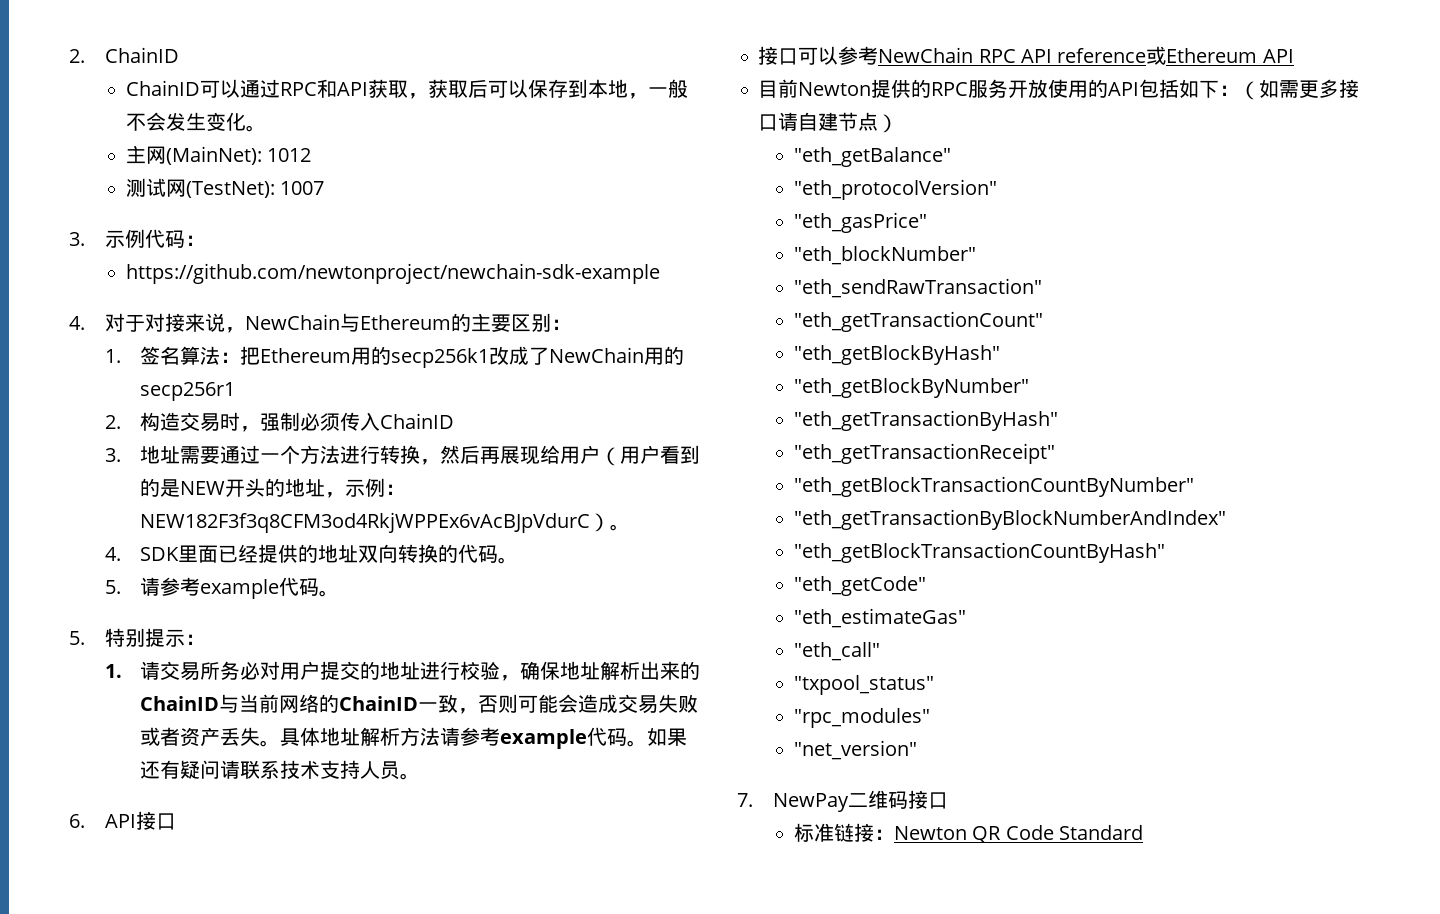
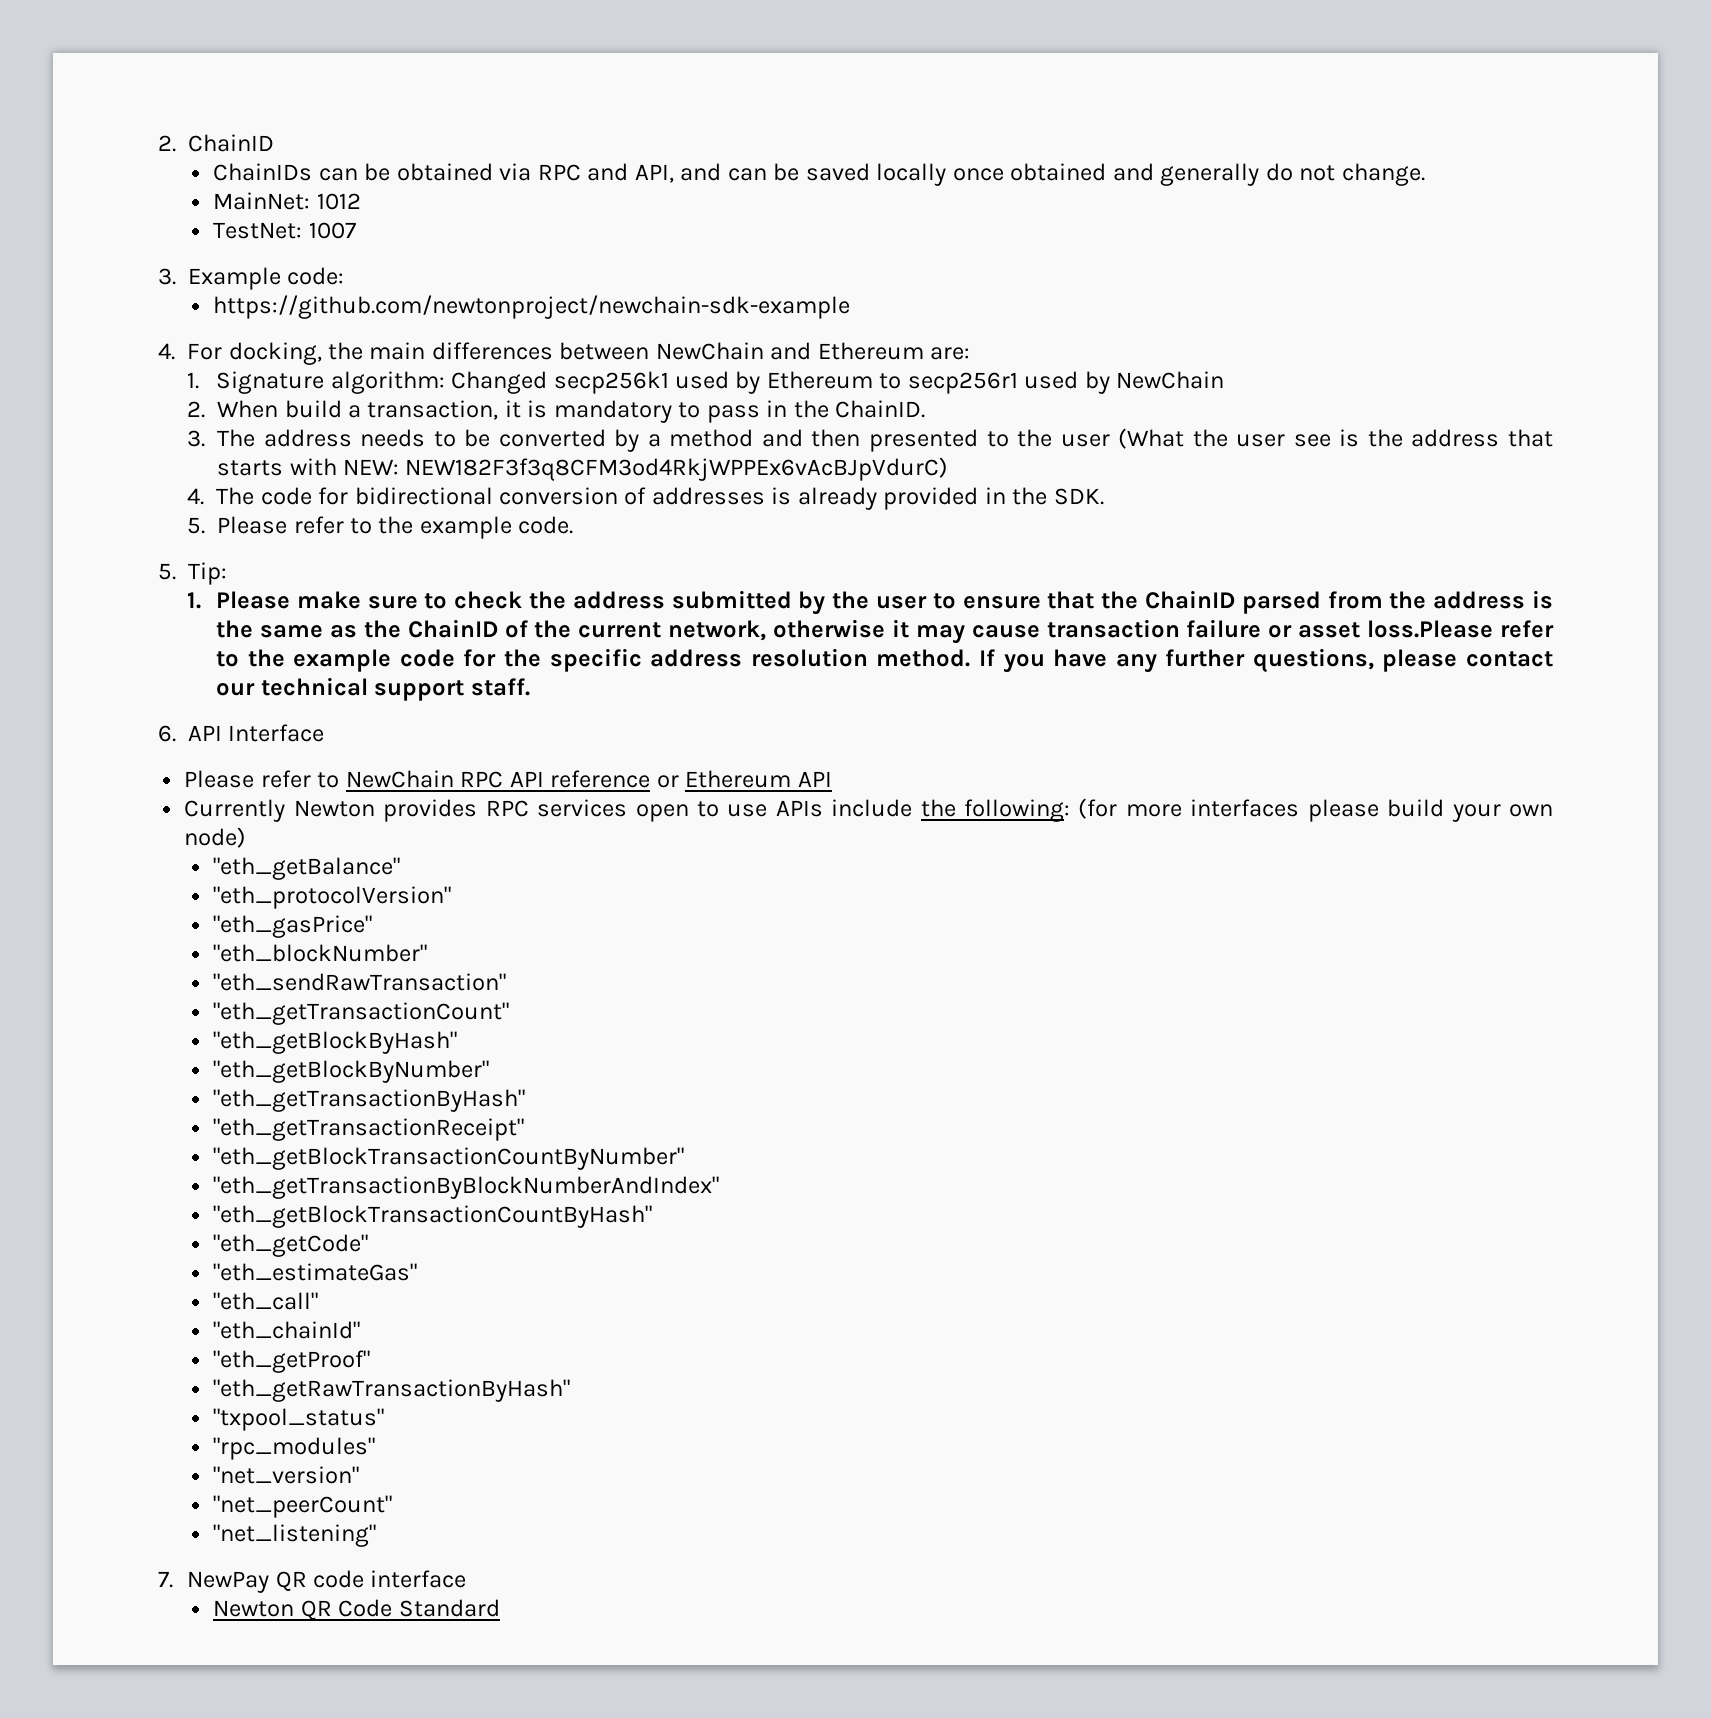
[126,79,689,99] [126,112,267,132] [126,145,263,165] ChainID可以通过RPC和API获取，获取后可以保存到本地，一般不会发生变化。 // 主网(MainNet): -> [213,163,1425,186] [213,192,311,210] ChainIDs can be obtained via RPC and API, and can be saved locally once obtained and generally do not change. // MainNet:
[126,178,276,198] 测试网(TestNet): -> [213,222,303,239] TestNet:
[104,229,205,248] 示例代码： -> [188,267,345,290] Example code:
[104,313,571,333] [104,346,685,368] [140,382,236,401] [104,412,455,432] [104,445,701,466] [140,478,406,498] [140,512,631,533] [104,544,519,564] [104,577,340,599] [69,628,205,647] [104,661,701,681] [140,694,699,714] [140,727,688,749] [140,760,421,780] [69,811,176,830] [758,46,879,65] 对于对接来说，NewChain与Ethereum的主要区别： // 1.签名算法：把Ethereum用的secp256k1改成了NewChain用的secp256r1 // 2.构造交易时，强制必须传入ChainID // 3.地址需要通过一个方法进行转换，然后再展现给用户（用户看到的是NEW开头的地址，示例：NEW182F3f3q8CFM3od4RkjWPPEx6vAcBJpVdurC）。 // 4. SDK里面已经提供的地址双向转换的代码。 // 5.请参考example代码。 // 5.特别提示： // 1.请交易所务必对用户提交的地址进行校验，确保地址解析出来的ChainID与当前网络的ChainID一致，否则可能会造成交易失败或者资产丢失。具体地址解析方法请参考example代码。如果还有疑问请联系技术支持人员。 // 6. API接口 // 接口可以参考 -> [187,342,971,365] [187,371,1225,394] [187,400,926,423] [187,428,1554,452] [217,457,949,481] [187,487,1104,510] [187,516,574,539] [158,562,227,585] [187,590,1554,615] [216,619,1554,644] [216,648,1553,673] [216,677,530,701] [158,724,325,742] [184,770,340,788] For docking, the main differences between NewChain and Ethereum are: // 1. Signature algorithm: Changed secp256k1 used by Ethereum to secp256r1 used by NewChain // 2. When build a transaction, it is mandatory to pass in the ChainID. // 3. The address needs to be converted by a method and then presented to the user (What the user see is the address that starts with NEW: NEW182F3f3q8CFM3od4RkjWPPEx6vAcBJpVdurC) // 4. The code for bidirectional conversion of addresses is already provided in the SDK. // 5. Please refer to the example code. // 5. Tip: // 1. Please make sure to check the address submitted by the user to ensure that the ChainID parsed from the address is the same as the ChainID of the current network, otherwise it may cause transaction failure or asset loss.Please refer to the example code for the specific address resolution method. If you have any further questions, please contact our technical support staff. // 6. API Interface // Please refer to
[1146,46,1167,65] 或 -> [656,775,679,788] or
[758,79,1360,100] [758,112,899,133] 目前Newton提供的RPC服务开放使用的API包括如下：（如需更多接口请自建节点） -> [184,798,1553,822] [184,827,247,848] Currently Newton provides RPC services open to use APIs include the following: (for more interfaces please build your own node)
(881, 651) none -> [213,1321,361,1339] [213,1350,371,1373] [213,1379,571,1402] // "eth_chainId" // "eth_getProof" // "eth_getRawTransactionByHash"
(918, 750) none -> [213,1495,393,1518] [213,1524,377,1547] // "net_peerCount" // "net_listening"
[847,790,948,809] [794,823,895,842] 二维码接口 // 标准链接： -> [275,1570,467,1592] QR code interface //

